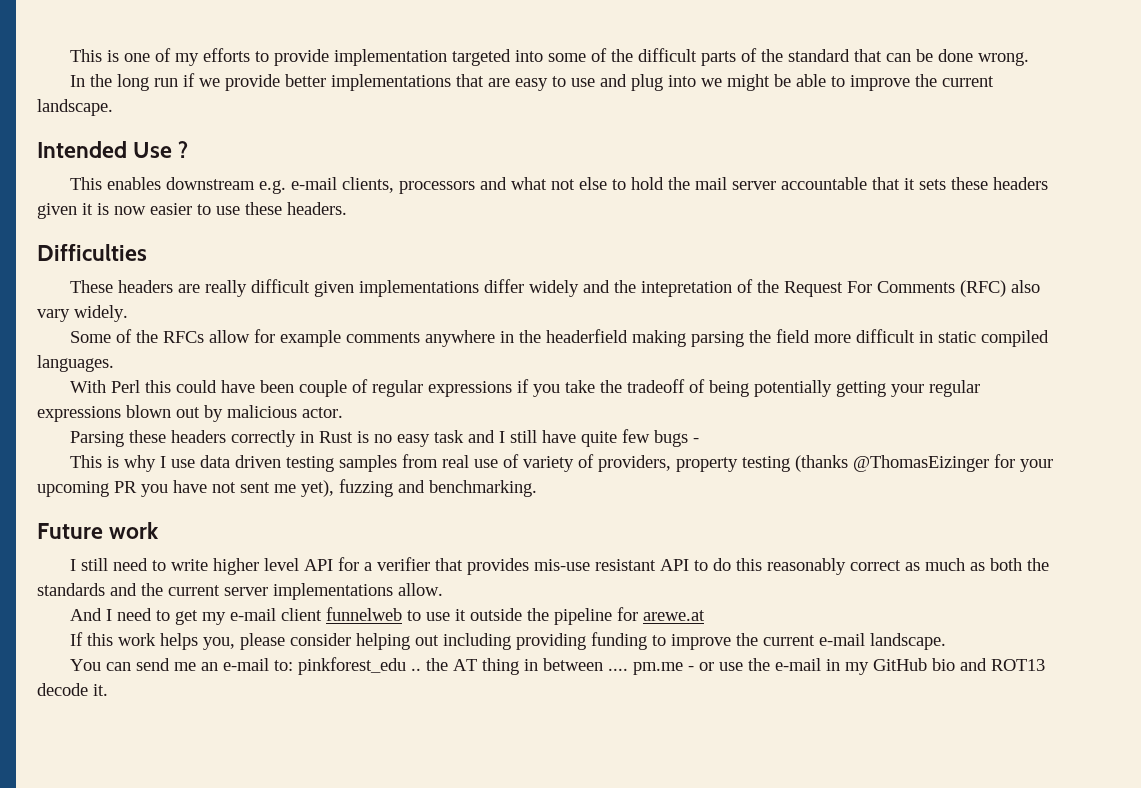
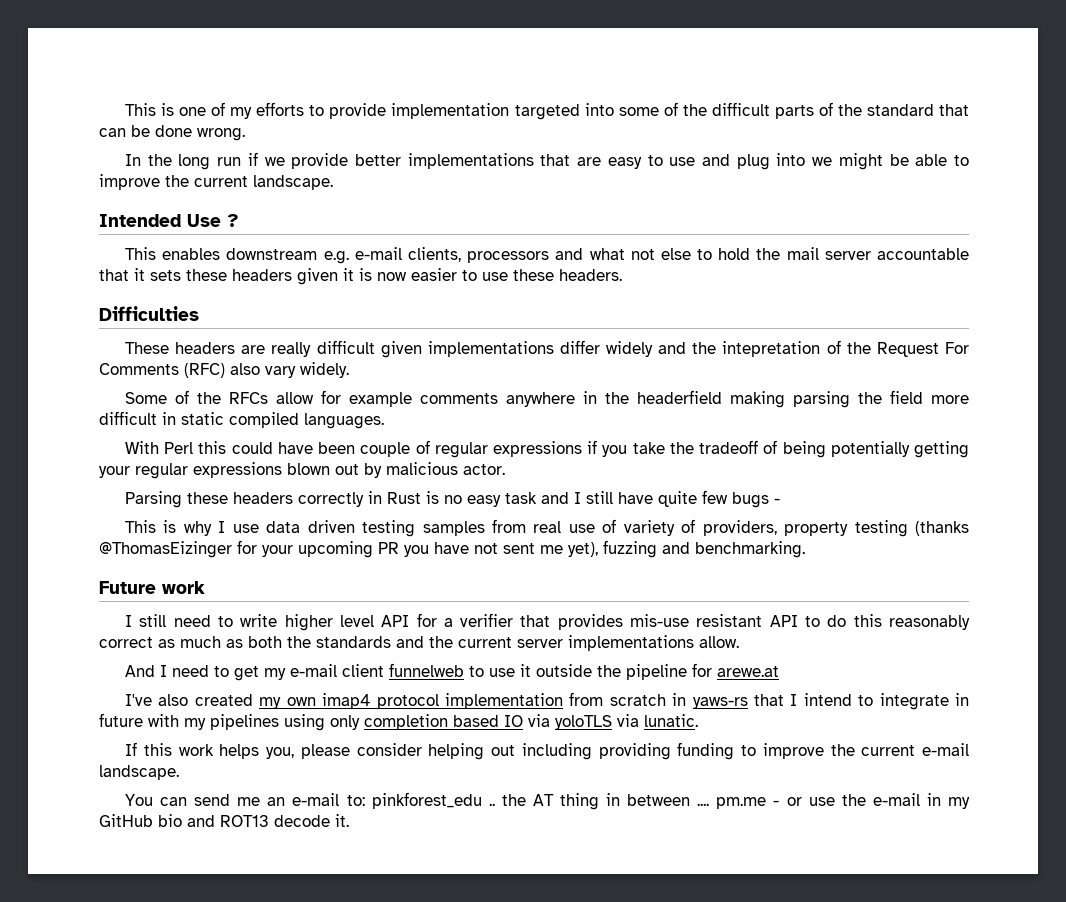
(705, 615) none -> [125,692,969,710] [99,713,698,731] // I've also created my own imap4 protocol implementation from scratch in yaws-rs that I intend to integrate in future with my pipelines using only completion based IO via yoloTLS via lunatic.

